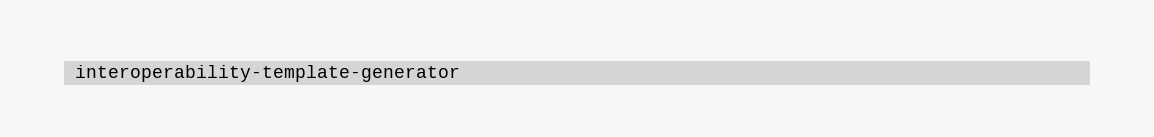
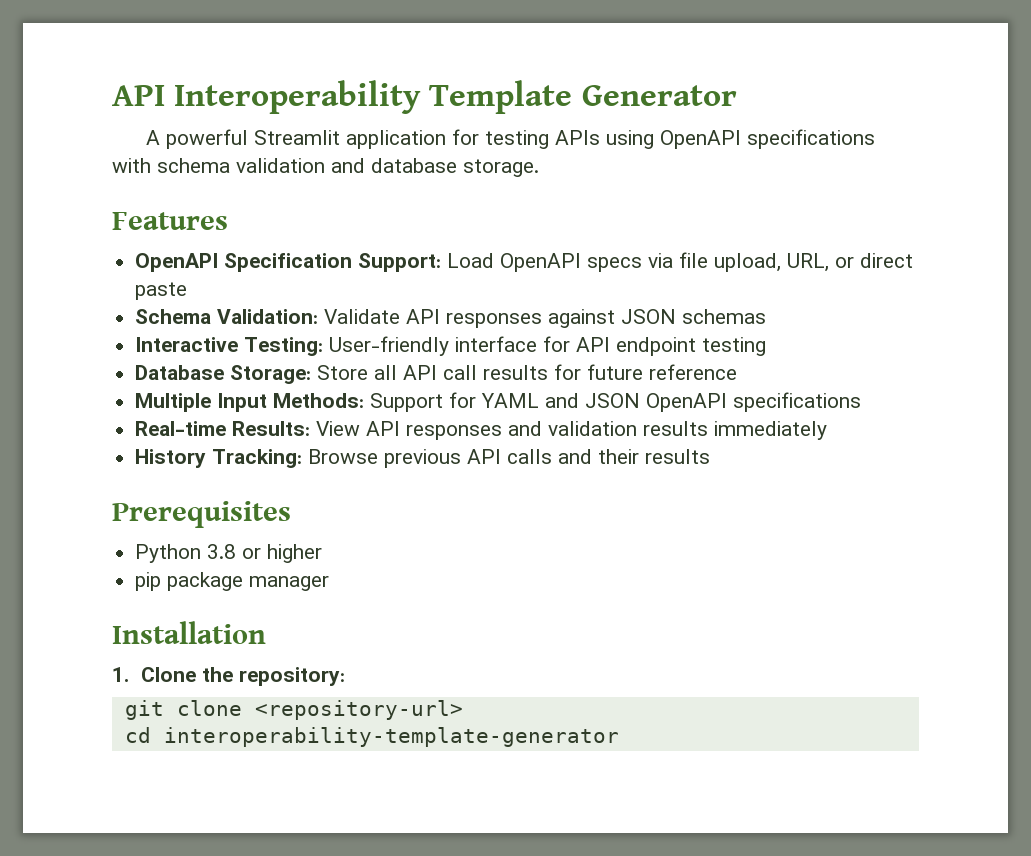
(74, 73) none -> [112,80,737,114] [146,129,876,149] [112,158,539,177] [112,212,228,230] [135,252,914,272] [135,282,188,300] [135,309,767,328] [135,336,767,356] [135,364,738,384] [135,392,862,412] [135,421,828,440] [135,449,711,468] [112,501,291,528] [135,544,323,563] [135,572,330,591] [112,621,266,644] [112,667,346,686] [124,700,463,720] [124,727,151,743] API Interoperability Template Generator // A powerful Streamlit application for testing APIs using OpenAPI specifications with schema validation and database storage. // Features // OpenAPI Specification Support: Load OpenAPI specs via file upload, URL, or direct paste // Schema Validation: Validate API responses against JSON schemas // Interactive Testing: User-friendly interface for API endpoint testing // Database Storage: Store all API call results for future reference // Multiple Input Methods: Support for YAML and JSON OpenAPI specifications // Real-time Results: View API responses and validation results immediately // History Tracking: Browse previous API calls and their results // Prerequisites // Python 3.8 or higher // pip package manager // Installation // 1. Clone the repository: // git clone <repository-url> // cd

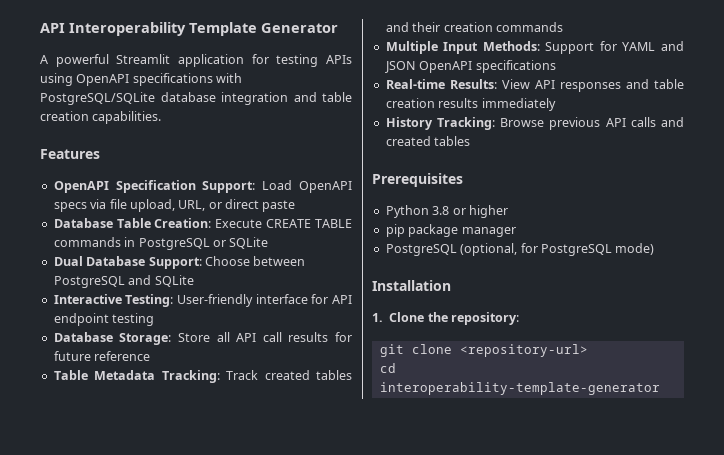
[157,158,539,177] schema validation and database storage. -> [40,92,352,105] [40,111,162,124] PostgreSQL/SQLite database integration and table creation capabilities.
[135,309,767,328] Schema Validation: Validate API responses against JSON schemas -> [53,218,352,228] [53,237,269,250] [53,256,306,269] [53,275,194,288] Database Table Creation: Execute CREATE TABLE commands in PostgreSQL or SQLite // Dual Database Support: Choose between PostgreSQL and SQLite
(738, 372) none -> [53,370,352,383] [385,22,563,32] // Table Metadata Tracking: Track created tables and their creation commands
[548,421,638,436] validation -> [654,79,684,89] [385,98,435,108] table creation
[598,449,711,464] their results -> [385,136,471,146] created tables
(330, 583) none -> [385,243,655,256] // PostgreSQL (optional, for PostgreSQL mode)

